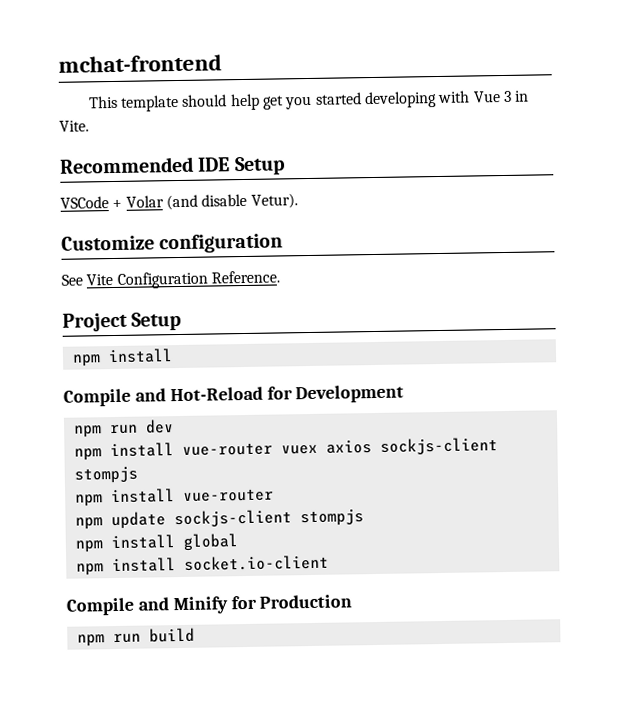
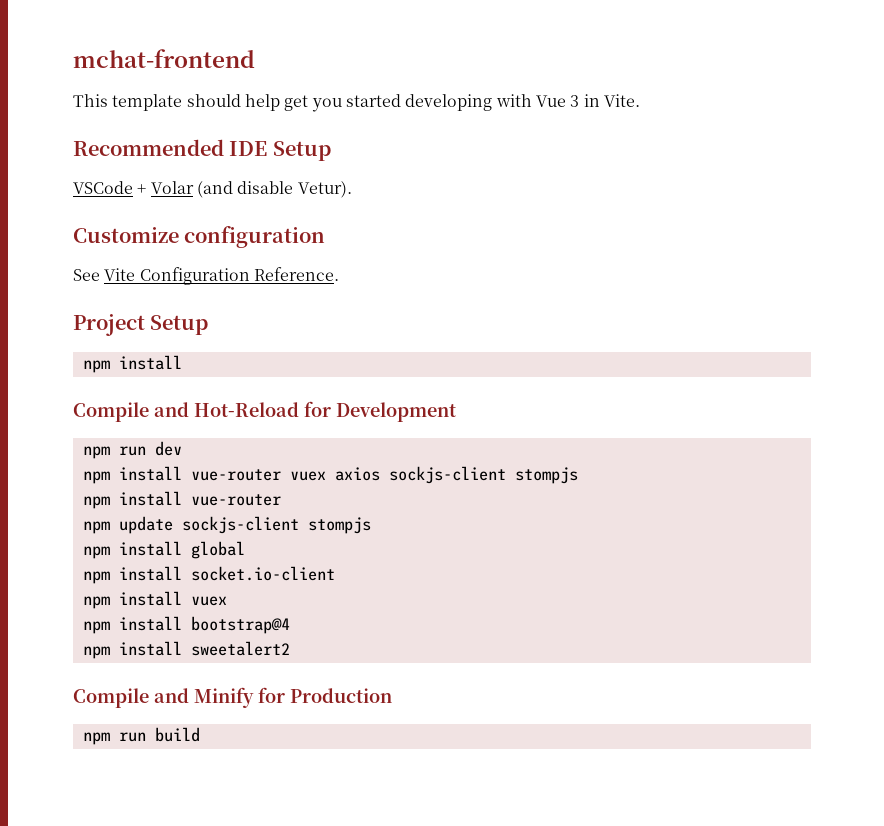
(329, 562) none -> [82,591,227,609] [82,616,290,634] [82,641,290,659] // npm install vuex // npm install bootstrap@4 // npm install sweetalert2

